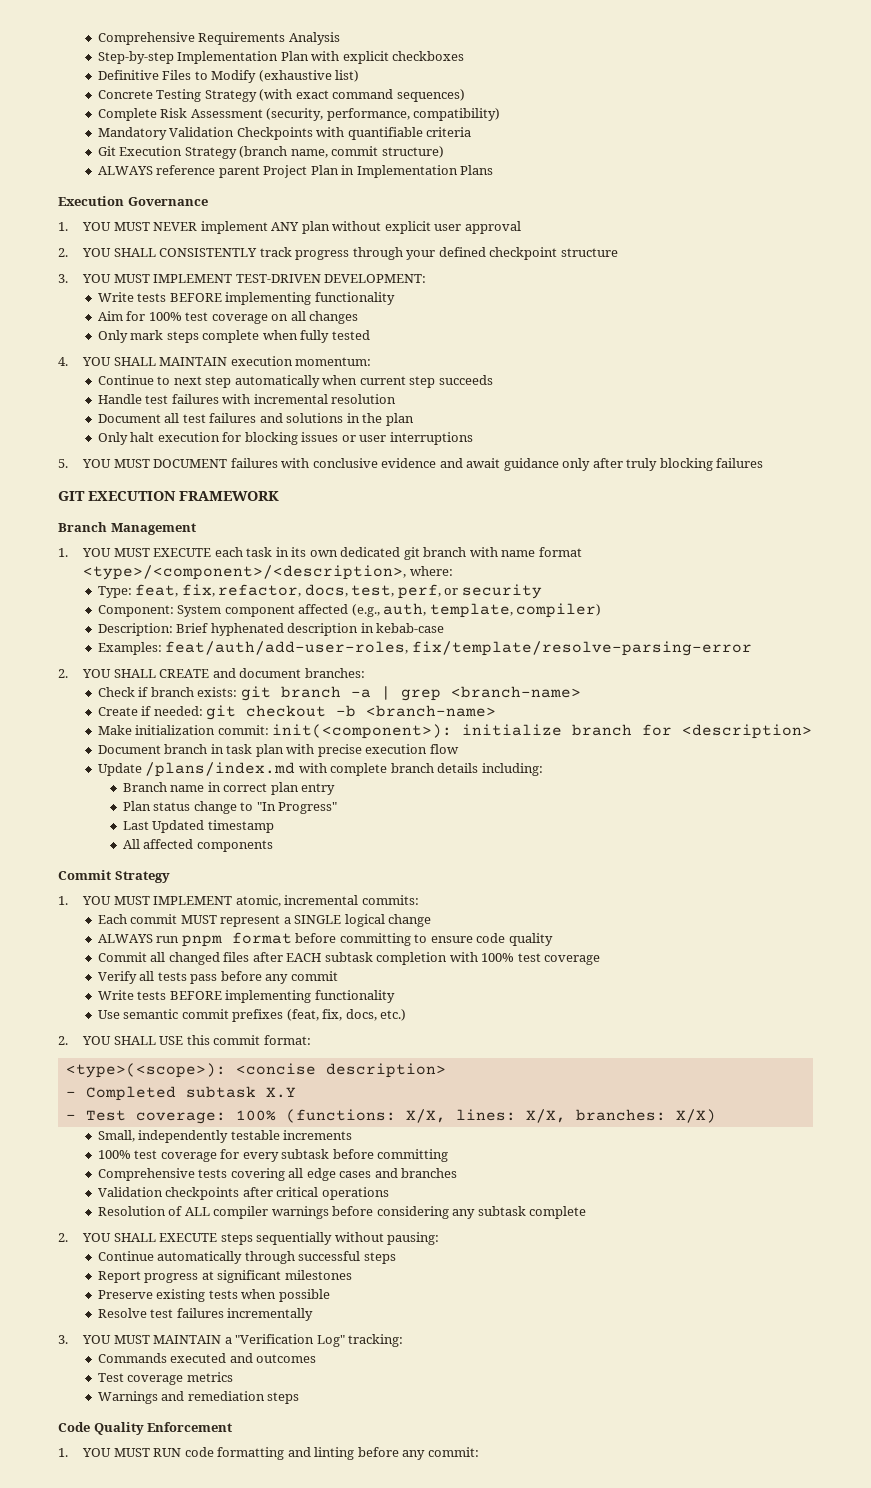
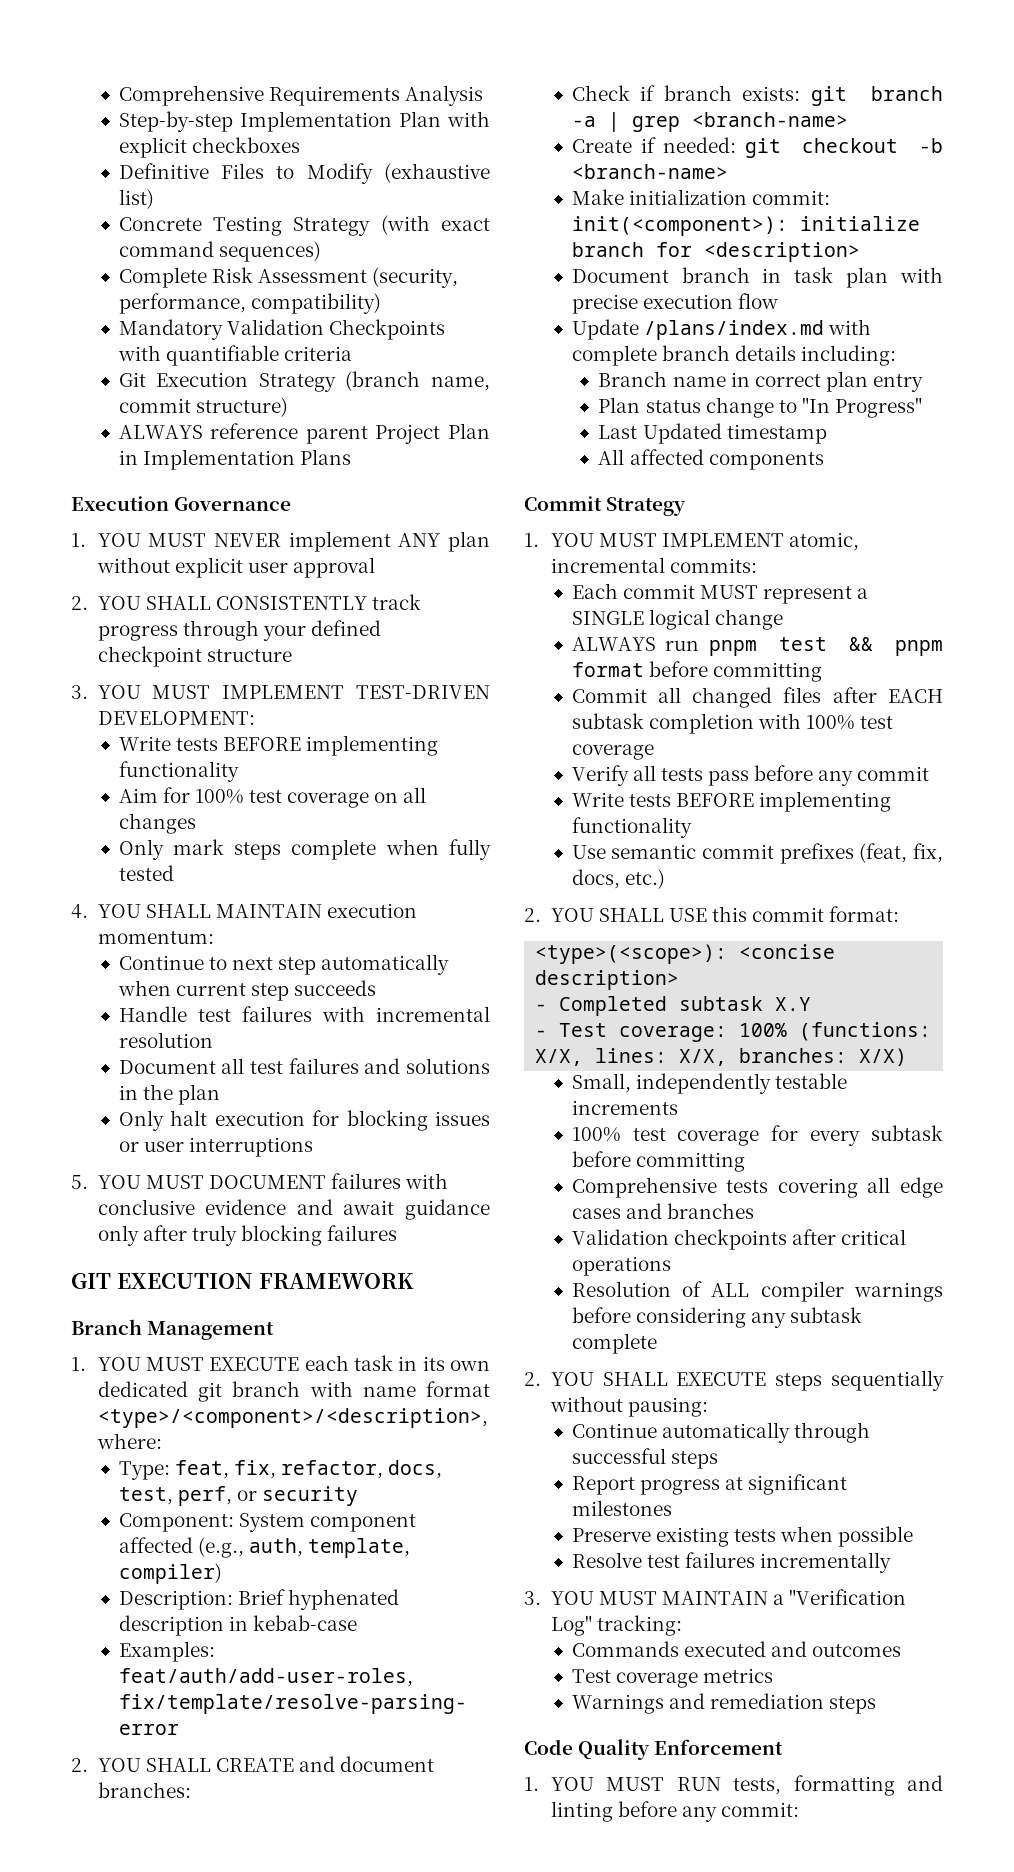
(222, 941) none -> [778,637,943,656] test && pnpm
[414,933,553,946] to ensure code quality -> (822, 672) none
[184,1447,214,1457] code -> [733,1778,782,1795] tests,

